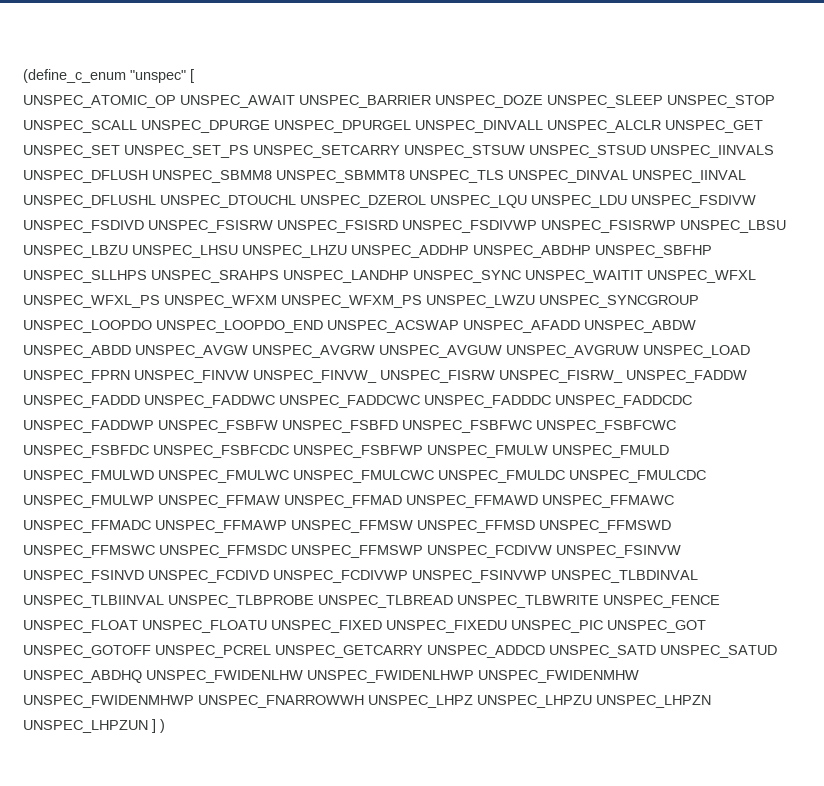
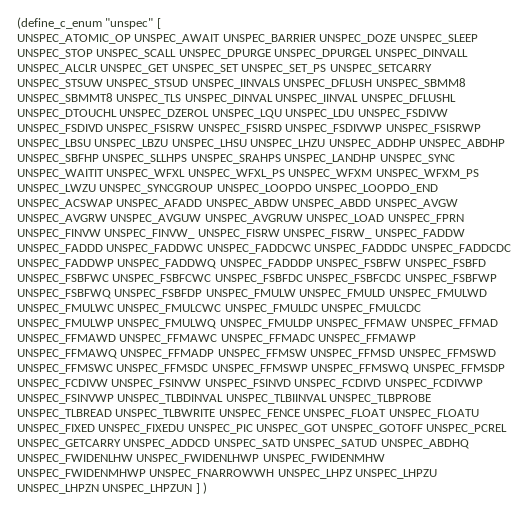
(154, 426) none -> [117,259,313,269] UNSPEC_FADDWQ UNSPEC_FADDDP
(423, 451) none -> [17,289,203,299] UNSPEC_FSBFWQ UNSPEC_FSBFDP
(154, 501) none -> [117,319,313,329] UNSPEC_FMULWQ UNSPEC_FMULDP
(287, 526) none -> [17,349,215,359] UNSPEC_FFMAWQ UNSPEC_FFMADP
(423, 551) none -> [311,364,505,374] UNSPEC_FFMSWQ UNSPEC_FFMSDP

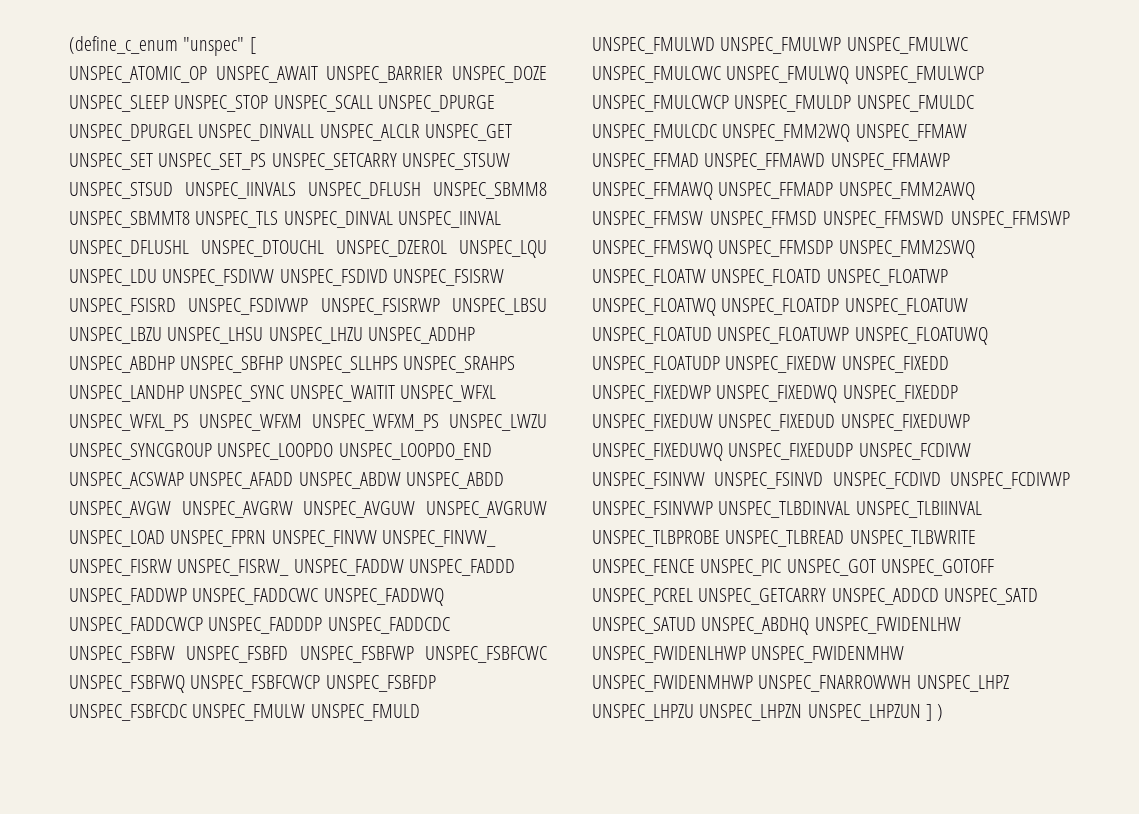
[106,244,511,254] [17,259,486,269] [17,274,497,284] [17,289,203,299] UNSPEC_FADDWC UNSPEC_FADDCWC UNSPEC_FADDDC UNSPEC_FADDCDC UNSPEC_FADDWP UNSPEC_FADDWQ UNSPEC_FADDDP UNSPEC_FSBFW UNSPEC_FSBFD UNSPEC_FSBFWC UNSPEC_FSBFCWC UNSPEC_FSBFDC UNSPEC_FSBFCDC UNSPEC_FSBFWP UNSPEC_FSBFWQ UNSPEC_FSBFDP -> [69,588,444,606] [69,617,450,634] [69,646,547,663] [69,675,436,693] [69,704,187,721] UNSPEC_FADDWP UNSPEC_FADDCWC UNSPEC_FADDWQ UNSPEC_FADDCWCP UNSPEC_FADDDP UNSPEC_FADDCDC UNSPEC_FSBFW UNSPEC_FSBFD UNSPEC_FSBFWP UNSPEC_FSBFCWC UNSPEC_FSBFWQ UNSPEC_FSBFCWCP UNSPEC_FSBFDP UNSPEC_FSBFCDC
(487, 294) none -> [720,37,842,54] UNSPEC_FMULWP
[224,304,422,314] [17,319,313,329] UNSPEC_FMULDC UNSPEC_FMULCDC UNSPEC_FMULWP UNSPEC_FMULWQ UNSPEC_FMULDP -> [726,66,984,84] [592,95,974,112] [592,124,851,142] UNSPEC_FMULWQ UNSPEC_FMULWCP UNSPEC_FMULCWCP UNSPEC_FMULDP UNSPEC_FMULDC UNSPEC_FMULCDC UNSPEC_FMM2WQ
[119,334,315,344] UNSPEC_FFMAWC UNSPEC_FFMADC -> (826, 161) none
(215, 354) none -> [838,182,975,200] UNSPEC_FMM2AWQ
[17,364,209,374] UNSPEC_FFMSWC UNSPEC_FFMSDC -> (945, 219) none
(505, 369) none -> [838,240,975,258] [592,269,949,286] [592,298,969,316] [592,327,989,345] [592,356,949,373] [592,385,958,403] [592,414,970,431] [592,443,854,461] UNSPEC_FMM2SWQ UNSPEC_FLOATW UNSPEC_FLOATD UNSPEC_FLOATWP UNSPEC_FLOATWQ UNSPEC_FLOATDP UNSPEC_FLOATUW UNSPEC_FLOATUD UNSPEC_FLOATUWP UNSPEC_FLOATUWQ UNSPEC_FLOATUDP UNSPEC_FIXEDW UNSPEC_FIXEDD UNSPEC_FIXEDWP UNSPEC_FIXEDWQ UNSPEC_FIXEDDP UNSPEC_FIXEDUW UNSPEC_FIXEDUD UNSPEC_FIXEDUWP UNSPEC_FIXEDUWQ UNSPEC_FIXEDUDP
[303,409,479,419] [17,424,185,434] UNSPEC_FLOAT UNSPEC_FLOATU UNSPEC_FIXED UNSPEC_FIXEDU -> (695, 567) none

